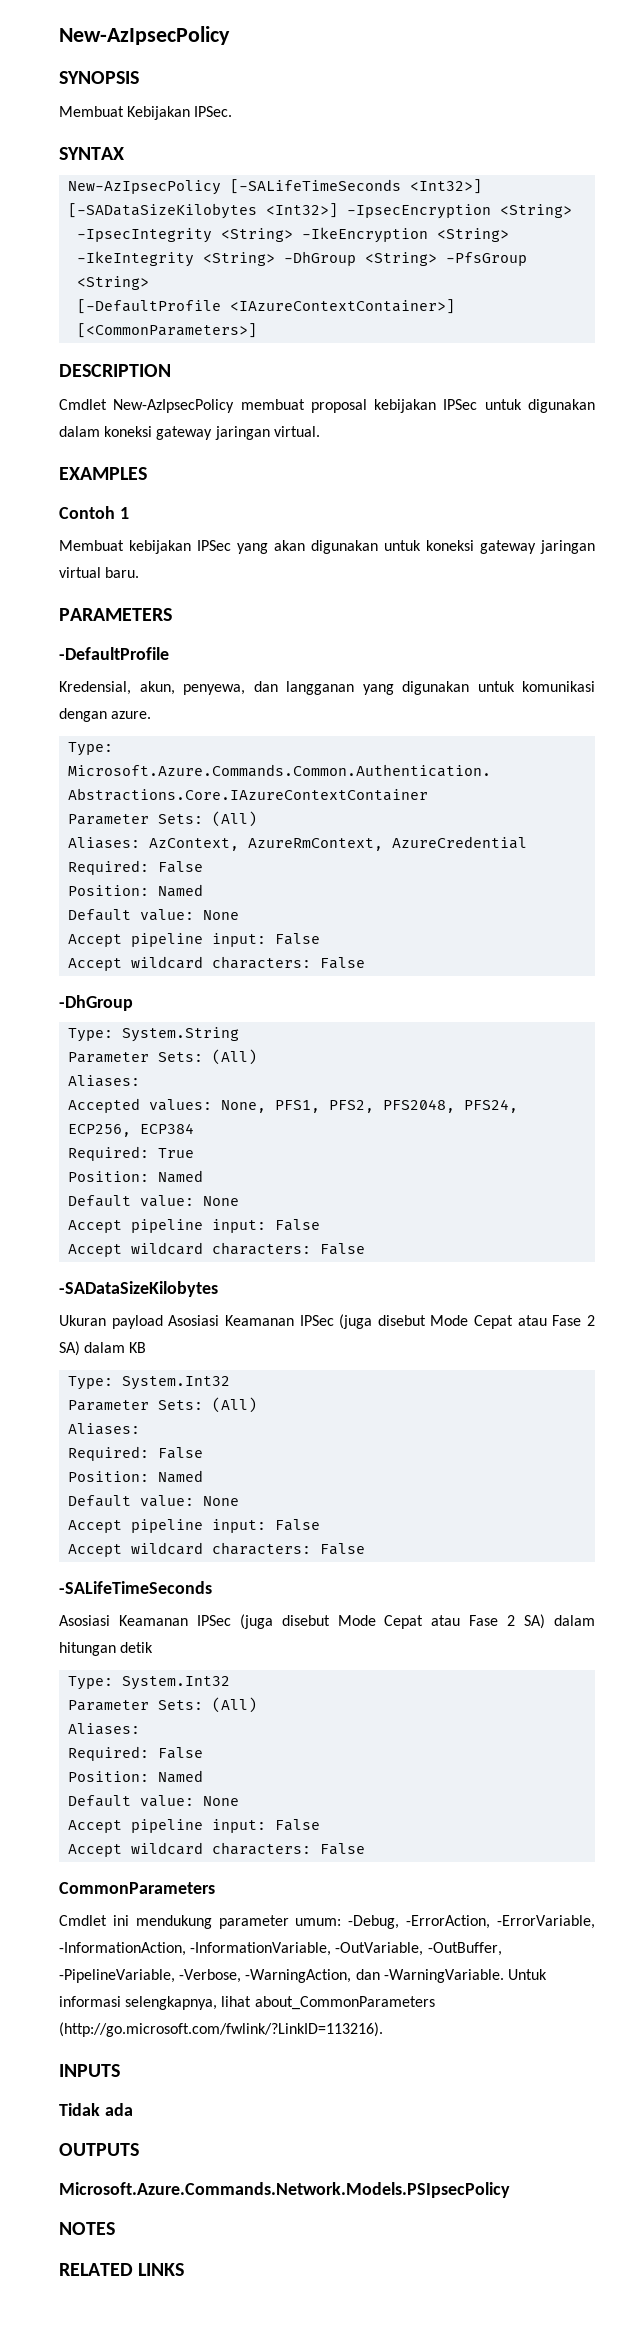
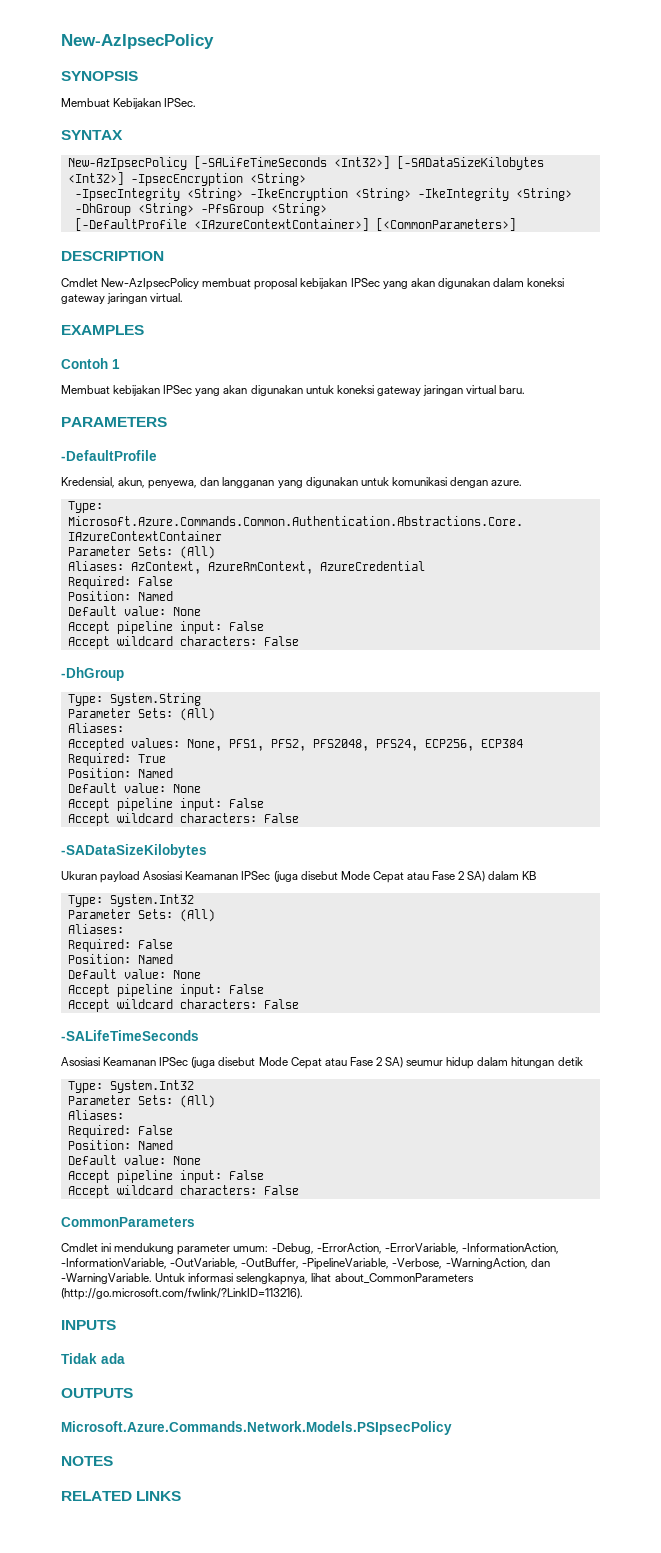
[484,399,522,410] untuk -> [382,278,435,289] yang akan
(546, 1621) none -> [406,1057,475,1069] seumur hidup

